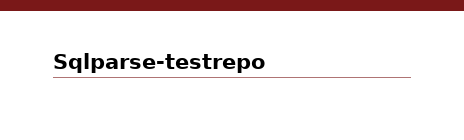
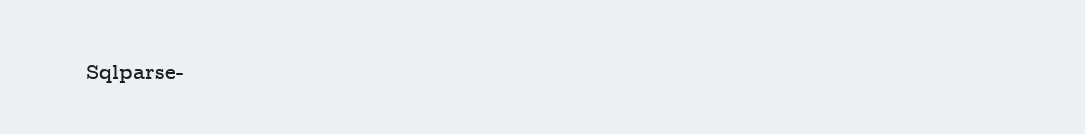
[53,53,265,73] Sqlparse-testrepo -> [86,65,184,83] Sqlparse-

